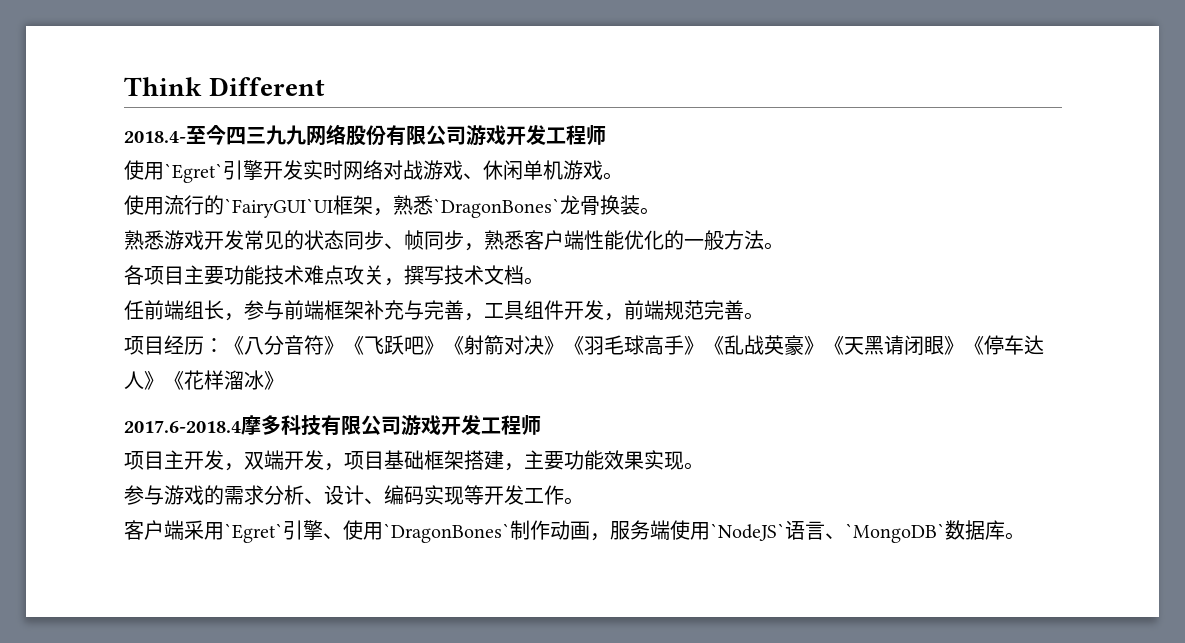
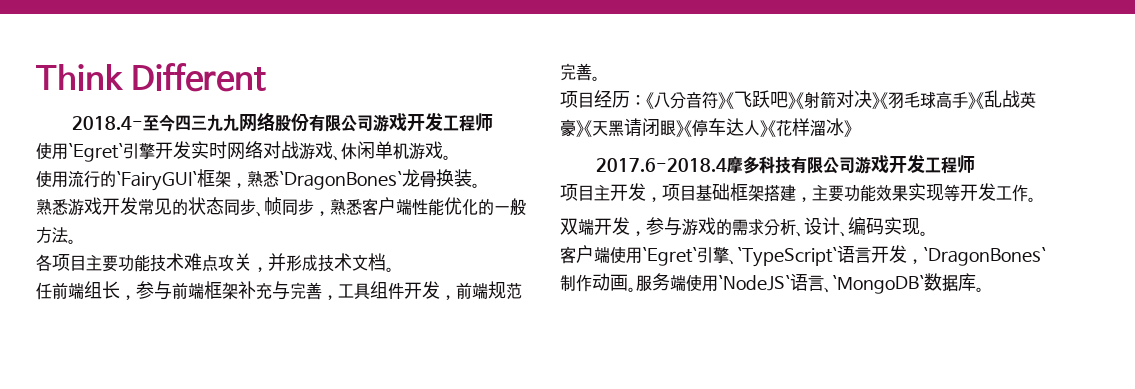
[224,198,333,218] `FairyGUI`UI -> [116,171,197,191] `FairyGUI`
[404,265,444,285] 撰写 -> [268,253,318,272] 并形成
[244,450,344,471] 双端开发， -> (662, 199) none
[684,462,704,470] 。 // -> [944,183,1036,202] [560,217,646,236] 等开发工作。 // 双端开发，
[464,485,564,505] 等开发工作 -> (920, 226) none
[184,520,204,540] 采 -> [610,247,626,264] 使
[343,520,383,540] 使用 -> [737,245,923,267] `TypeScript`语言开发，
[590,533,610,541] ， -> [628,287,636,292] 。

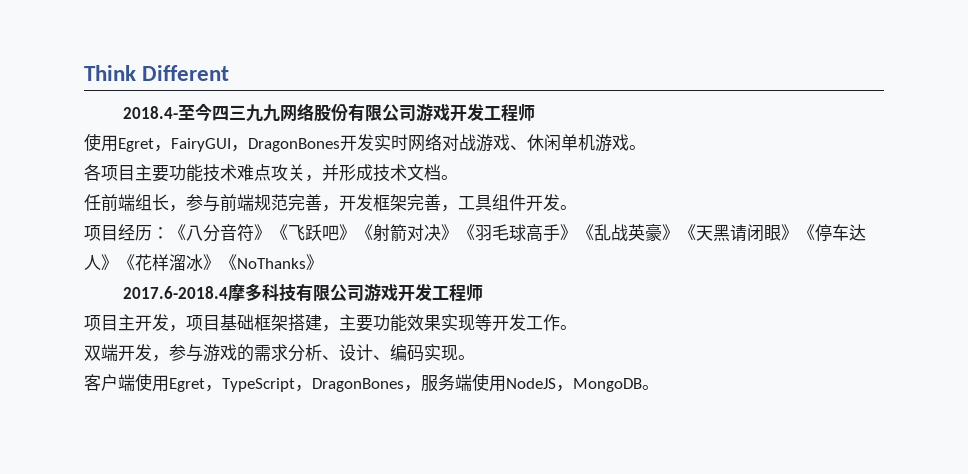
[68,143,155,162] `Egret`引擎 -> [118,138,340,152] Egret，FairyGUI，DragonBones
[36,169,480,191] [36,197,526,217] [36,227,76,244] // 使用流行的`FairyGUI`框架，熟悉`DragonBones`龙骨换装。 // 熟悉游戏开发常见的状态同步、帧同步，熟悉客户端性能优化的一般方法。 -> (646, 147) none
[204,281,290,300] 框架补充与 -> [254,194,407,212] 规范完善，开发框架
[440,281,522,300] [560,63,592,81] ，前端规范完善 -> (560, 202) none
(852, 128) none -> [220,254,323,270] 《NoThanks》
[642,245,1046,267] [560,273,976,294] `Egret`引擎、`TypeScript`语言开发，`DragonBones`制作动画。服务端使用`NodeJS`语言、`MongoDB`数据库 -> [169,373,642,392] Egret，TypeScript，DragonBones，服务端使用NodeJS，MongoDB

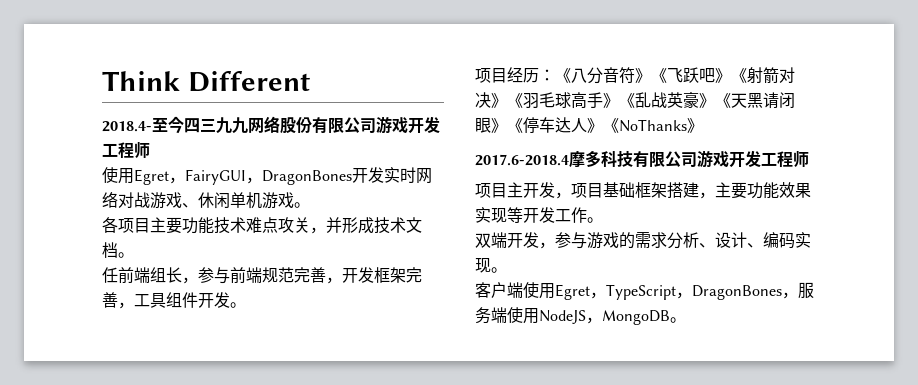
[135,254,237,271] 花样溜冰》《 -> (619, 125) none

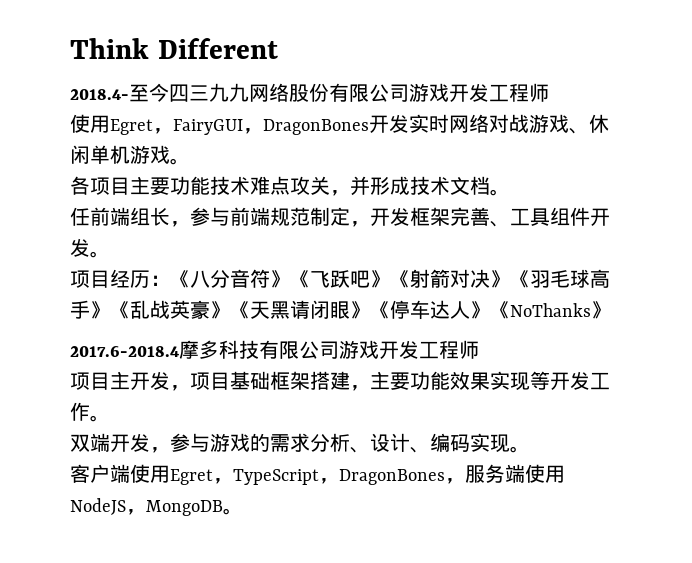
[294,267,326,283] 完善 -> [310,207,350,226] 制定
[118,302,134,309] ， -> [490,221,510,227] 、

